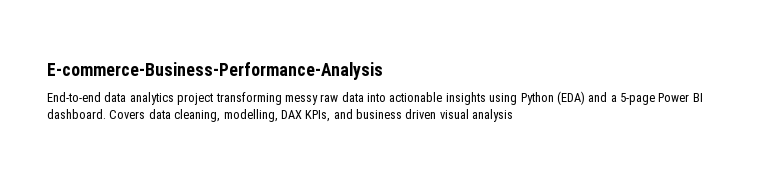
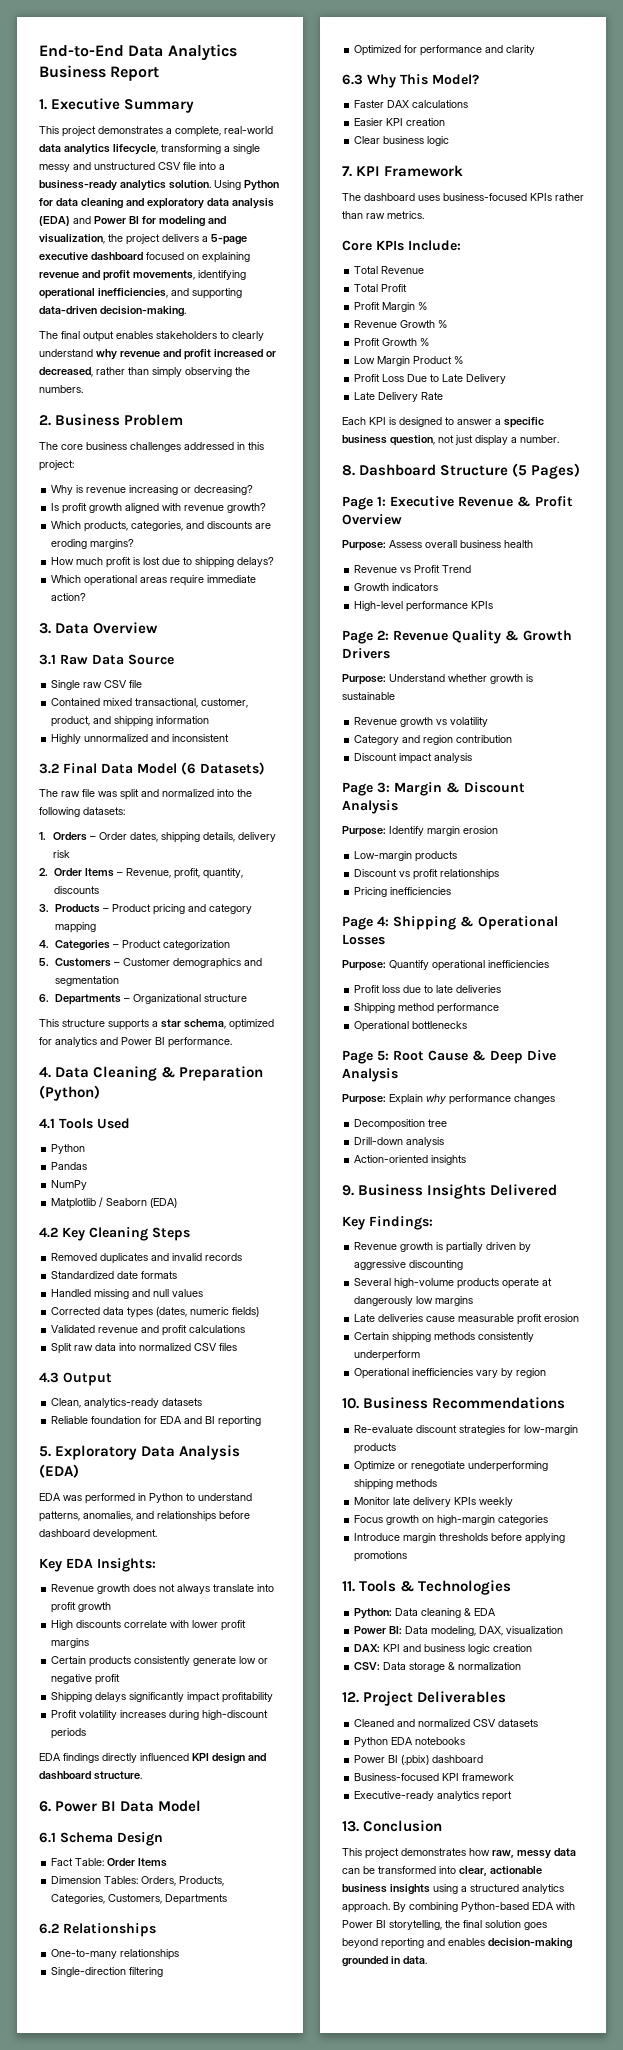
[47,62,383,80] [47,91,703,105] [47,109,514,122] E-commerce-Business-Performance-Analysis // End-to-end data analytics project transforming messy raw data into actionable insights using Python (EDA) and a 5-page Power BI dashboard. Covers data cleaning, modelling, DAX KPIs, and business driven visual analysis -> [39,44,237,61] [39,65,160,81] [39,98,195,113] [39,126,273,137] [39,144,260,155] [39,162,225,172] [39,180,279,191] [39,198,274,209] [39,216,226,227] [39,234,247,245] [39,252,250,263] [39,270,246,281] [39,288,242,299] [39,306,186,317] [39,331,264,342] [39,349,276,360] [39,367,250,378] [39,385,83,393] [39,414,184,426] [39,442,264,452] [39,460,74,471] [51,485,254,495] [51,503,267,514] [51,521,272,532] [51,539,135,549] [51,557,275,568] [51,575,257,586] [51,593,87,601] [39,622,159,634] [39,654,174,665] [51,680,143,690] [51,698,249,708] [51,716,210,727] [51,734,230,744] [39,762,265,775] [39,789,252,800] [39,807,125,817] [39,832,276,843] [52,850,70,858] [39,868,243,879] [53,886,99,894] [39,904,252,915] [54,922,96,933] [39,940,230,951] [39,958,262,969] [54,976,119,986] [39,994,247,1005] [39,1019,274,1030] [39,1037,232,1048] [39,1066,264,1081] [39,1085,100,1101] [39,1118,130,1129] [51,1144,86,1154] [51,1162,88,1170] [51,1180,88,1190] [51,1197,178,1209] [39,1227,190,1241] [51,1253,243,1264] [51,1271,178,1279] [51,1289,204,1299] [51,1307,260,1318] [51,1325,246,1336] [51,1343,238,1354] [39,1372,112,1386] [51,1398,203,1408] [51,1416,262,1427] [39,1445,241,1460] [39,1464,79,1478] [39,1493,252,1504] [39,1511,250,1522] [39,1529,157,1540] [39,1558,156,1572] [51,1584,275,1594] [51,1602,112,1613] [51,1620,247,1631] [51,1638,90,1648] [51,1656,269,1667] [51,1674,121,1685] [51,1692,274,1703] [51,1710,269,1720] [51,1728,87,1739] [39,1753,266,1764] [39,1771,142,1780] [39,1800,202,1812] [39,1832,163,1846] [51,1858,168,1867] [51,1876,225,1886] [51,1894,228,1905] [39,1923,156,1937] [51,1949,180,1960] [51,1967,164,1977] [354,45,536,56] [342,74,479,88] [354,100,469,108] [354,118,446,126] [354,136,450,146] [342,165,464,177] [342,193,584,201] [342,211,424,219] [342,240,461,251] [354,266,425,274] [354,284,408,292] [354,302,428,312] [354,320,448,328] [354,338,430,346] [354,356,464,366] [354,374,507,384] [354,392,444,402] [342,417,544,428] [342,435,559,446] [342,463,581,479] [342,496,573,510] [342,514,402,525] [342,540,533,551] [354,565,472,573] [354,583,439,591] [354,601,494,612] [342,630,572,644] [342,648,390,659] [342,674,533,685] [342,692,395,700] [354,717,489,727] [354,735,513,745] [354,753,473,764] [342,782,525,796] [342,800,398,814] [342,826,498,837] [354,851,458,862] [354,869,500,880] [354,887,452,897] [342,916,558,930] [342,934,385,945] [342,960,549,971] [354,985,502,993] [354,1003,500,1014] [354,1021,468,1032] [342,1050,556,1064] [342,1068,398,1082] [342,1094,555,1105] [354,1119,448,1130] [354,1137,445,1147] [354,1155,467,1165] [342,1184,558,1199] [342,1216,433,1230] [354,1242,532,1253] [354,1260,464,1270] [354,1278,553,1289] [354,1296,474,1306] [354,1314,580,1325] [354,1332,535,1343] [354,1350,421,1361] [354,1368,547,1379] [342,1397,566,1409] [354,1425,579,1435] [354,1443,397,1454] [354,1461,549,1472] [354,1479,438,1490] [354,1497,514,1507] [354,1515,549,1525] [354,1533,566,1544] [354,1551,408,1562] [342,1580,512,1595] [354,1608,497,1619] [354,1626,564,1636] [354,1644,533,1654] [354,1662,522,1672] [342,1691,507,1706] [354,1719,539,1727] [354,1737,466,1747] [354,1755,484,1766] [354,1773,515,1781] [354,1791,513,1802] [342,1820,443,1832] [342,1848,576,1859] [342,1866,542,1876] [342,1884,564,1895] [342,1902,575,1913] [342,1920,547,1930] [342,1938,572,1949] [342,1956,427,1967] End-to-End Data Analytics Business Report // 1. Executive Summary // This project demonstrates a complete, real-world data analytics lifecycle, transforming a single messy and unstructured CSV file into a business-ready analytics solution. Using Python for data cleaning and exploratory data analysis (EDA) and Power BI for modeling and visualization, the project delivers a 5-page executive dashboard focused on explaining revenue and profit movements, identifying operational inefficiencies, and supporting data-driven decision-making. // The final output enables stakeholders to clearly understand why revenue and profit increased or decreased, rather than simply observing the numbers. // 2. Business Problem // The core business challenges addressed in this project: // Why is revenue increasing or decreasing? // Is profit growth aligned with revenue growth? // Which products, categories, and discounts are eroding margins? // How much profit is lost due to shipping delays? // Which operational areas require immediate action? // 3. Data Overview // 3.1 Raw Data Source // Single raw CSV file // Contained mixed transactional, customer, product, and shipping information // Highly unnormalized and inconsistent // 3.2 Final Data Model (6 Datasets) // The raw file was split and normalized into the following datasets: // 1. Orders – Order dates, shipping details, delivery risk // 2. Order Items – Revenue, profit, quantity, discounts // 3. Products – Product pricing and category mapping // 4. Categories – Product categorization // 5. Customers – Customer demographics and segmentation // 6. Departments – Organizational structure // This structure supports a star schema, optimized for analytics and Power BI performance. // 4. Data Cleaning & Preparation (Python) // 4.1 Tools Used // Python // Pandas // NumPy // Matplotlib / Seaborn (EDA) // 4.2 Key Cleaning Steps // Removed duplicates and invalid records // Standardized date formats // Handled missing and null values // Corrected data types (dates, numeric fields) // Validated revenue and profit calculations // Split raw data into normalized CSV files // 4.3 Output // Clean, analytics-ready datasets // Reliable foundation for EDA and BI reporting // 5. Exploratory Data Analysis (EDA) // EDA was performed in Python to understand patterns, anomalies, and relationships before dashboard development. // Key EDA Insights: // Revenue growth does not always translate into profit growth // High discounts correlate with lower profit margins // Certain products consistently generate low or negative profit // Shipping delays significantly impact profitability // Profit volatility increases during high-discount periods // EDA findings directly influenced KPI design and dashboard structure. // 6. Power BI Data Model // 6.1 Schema Design // Fact Table: Order Items // Dimension Tables: Orders, Products, Categories, Customers, Departments // 6.2 Relationships // One-to-many relationships // Single-direction filtering // Optimized for performance and clarity // 6.3 Why This Model? // Faster DAX calculations // Easier KPI creation // Clear business logic // 7. KPI Framework // The dashboard uses business-focused KPIs rather than raw metrics. // Core KPIs Include: // Total Revenue // Total Profit // Profit Margin % // Revenue Growth % // Profit Growth % // Low Margin Product % // Profit Loss Due to Late Delivery // Late Delivery Rate // Each KPI is designed to answer a specific business question, not just display a number. // 8. Dashboard Structure (5 Pages) // Page 1: Executive Revenue & Profit Overview // Purpose: Assess overall business health // Revenue vs Profit Trend // Growth indicators // High-level performance KPIs // Page 2: Revenue Quality & Growth Drivers // Purpose: Understand whether growth is sustainable // Revenue growth vs volatility // Category and region contribution // Discount impact analysis // Page 3: Margin & Discount Analysis // Purpose: Identify margin erosion // Low-margin products // Discount vs profit relationships // Pricing inefficiencies // Page 4: Shipping & Operational Losses // Purpose: Quantify operational inefficiencies // Profit loss due to late deliveries // Shipping method performance // Operational bottlenecks // Page 5: Root Cause & Deep Dive Analysis // Purpose: Explain why performance changes // Decomposition tree // Drill-down analysis // Action-oriented insights // 9. Business Insights Delivered // Key Findings: // Revenue growth is partially driven by aggressive discounting // Several high-volume products operate at dangerously low margins // Late deliveries cause measurable profit erosion // Certain shipping methods consistently underperform // Operational inefficiencies vary by region // 10. Business Recommendations // Re-evaluate discount strategies for low-margin products // Optimize or renegotiate underperforming shipping methods // Monitor late delivery KPIs weekly // Focus growth on high-margin categories // Introduce margin thresholds before applying promotions // 11. Tools & Technologies // Python: Data cleaning & EDA // Power BI: Data modeling, DAX, visualization // DAX: KPI and business logic creation // CSV: Data storage & normalization // 12. Project Deliverables // Cleaned and normalized CSV datasets // Python EDA notebooks // Power BI (.pbix) dashboard // Business-focused KPI framework // Executive-ready analytics report // 13. Conclusion // This project demonstrates how raw, messy data can be transformed into clear, actionable business insights using a structured analytics approach. By combining Python-based EDA with Power BI storytelling, the final solution goes beyond reporting and enables decision-making grounded in data.

